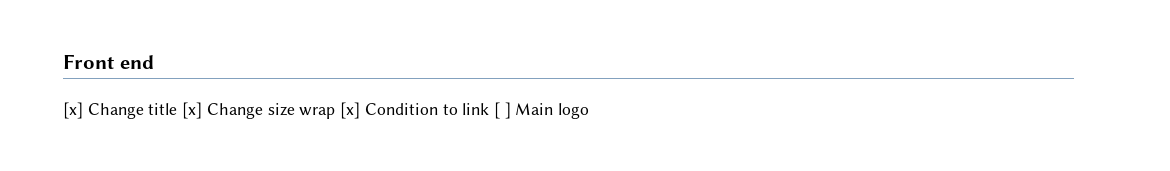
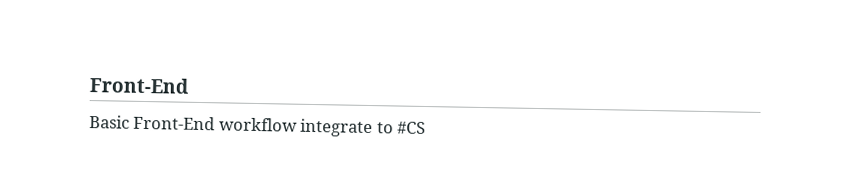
[63,54,154,69] [63,102,590,119] Front end // [x] Change title [x] Change size wrap [x] Condition to link [ ] Main logo -> [89,77,190,94] [89,115,427,138] Front-End // Basic Front-End workflow integrate to #CS

